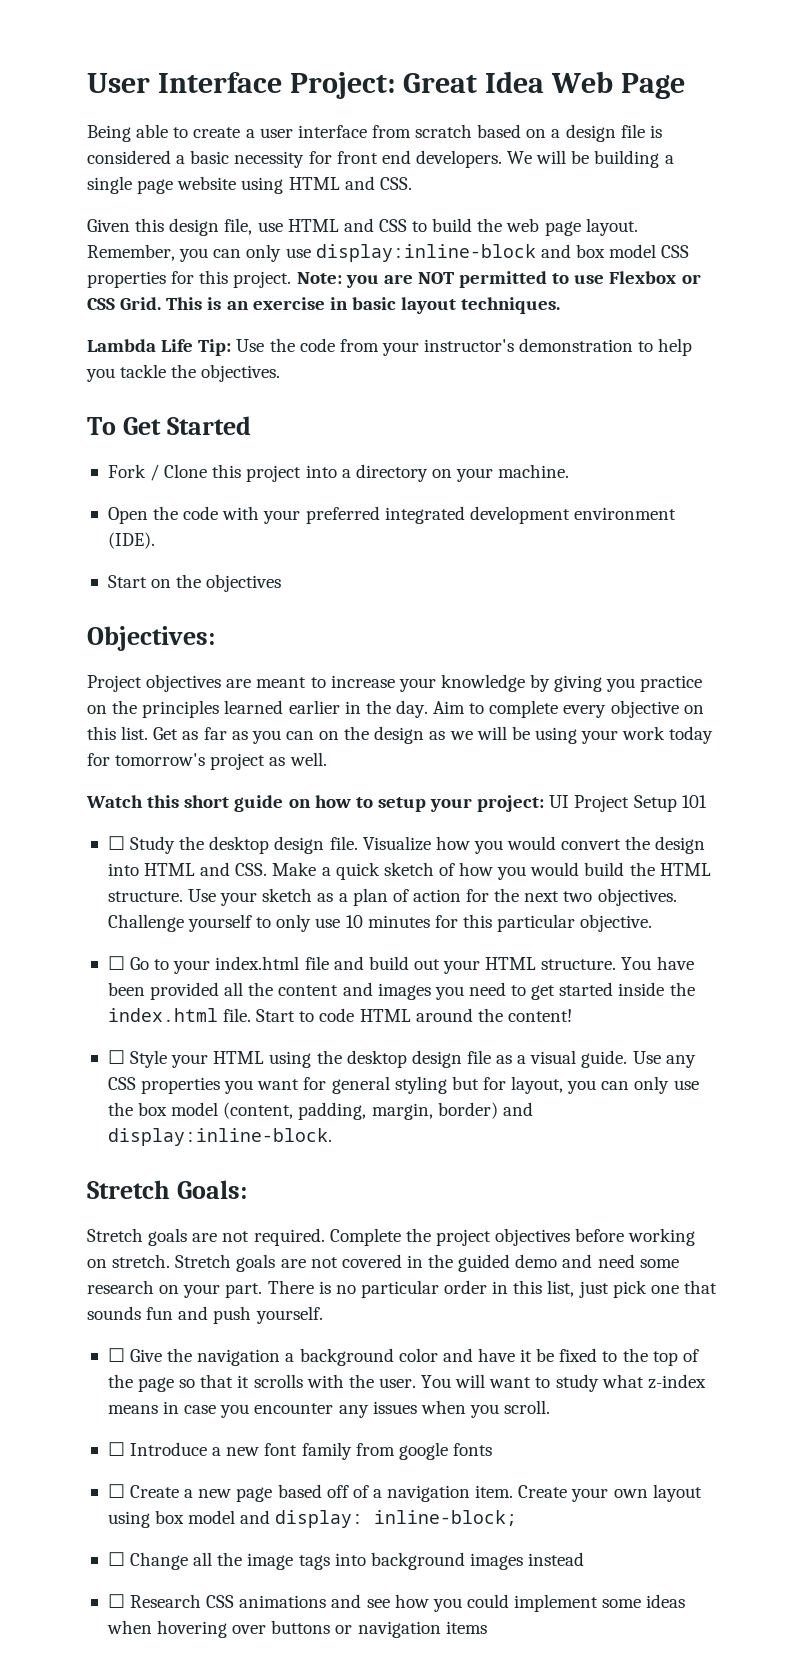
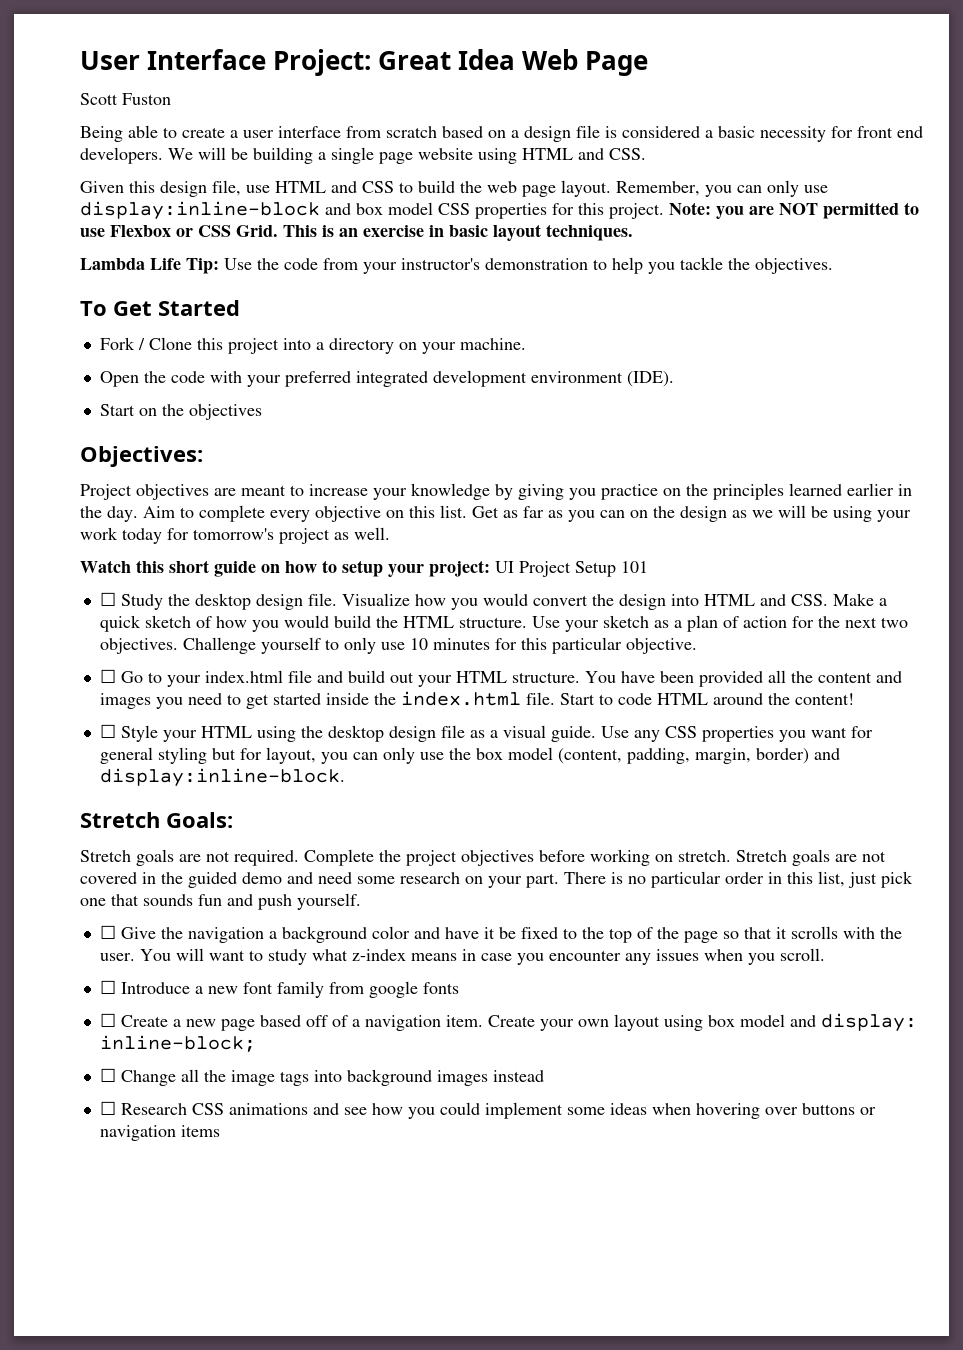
(685, 86) none -> [80,93,171,105] // Scott Fuston

